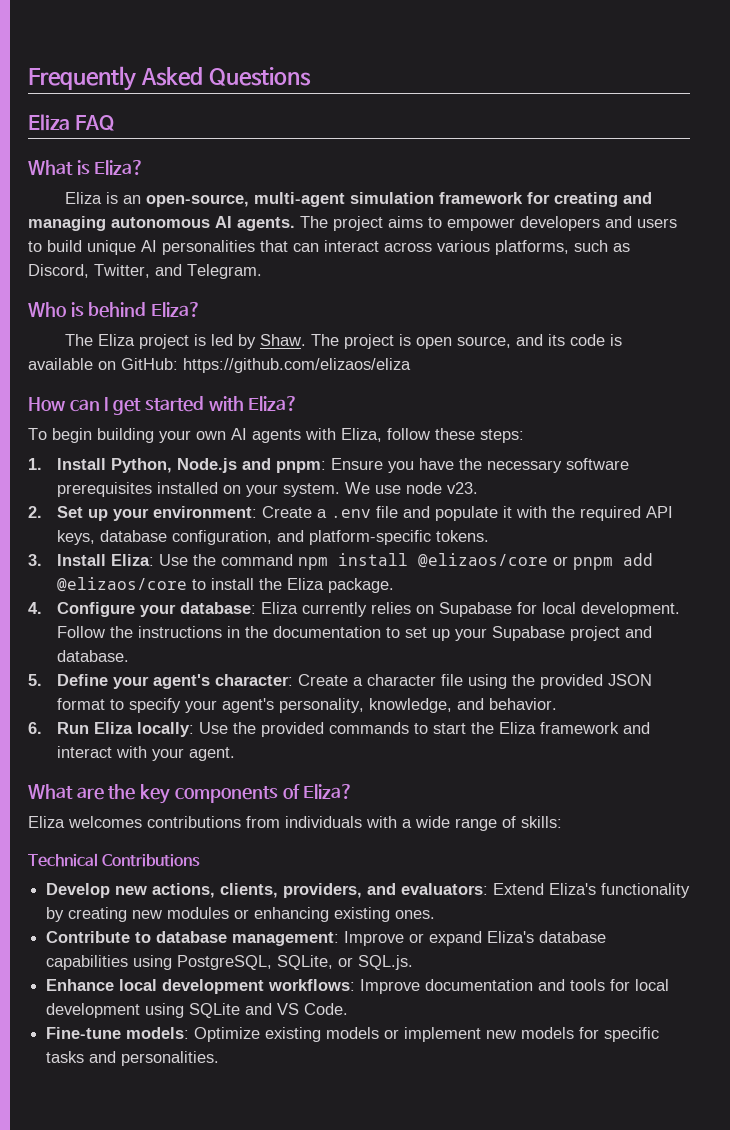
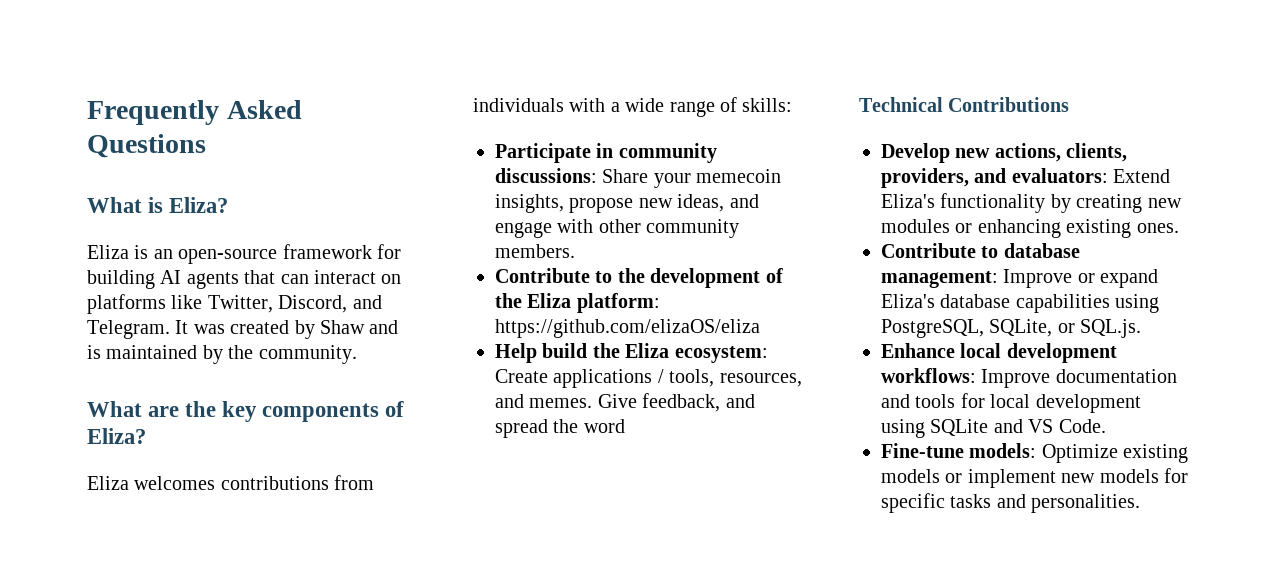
[28,114,115,131] // Eliza FAQ -> (206, 146) none
[146,192,653,207] [28,216,677,231] [28,240,630,255] [28,264,262,279] [28,302,202,318] [65,334,623,349] [28,358,411,373] [28,396,299,415] [28,428,524,443] [28,458,629,473] [56,482,478,497] [28,506,673,521] [56,530,489,545] [28,553,653,570] [56,577,394,593] [28,602,680,617] [56,626,652,641] [56,650,129,662] [28,674,652,689] [56,698,557,713] [28,722,650,737] [56,746,235,761] open-source, multi-agent simulation framework for creating and managing autonomous AI agents. The project aims to empower developers and users to build unique AI personalities that can interact across various platforms, such as Discord, Twitter, and Telegram. // Who is behind Eliza? // The Eliza project is led by Shaw. The project is open source, and its code is available on GitHub: https://github.com/elizaos/eliza // How can I get started with Eliza? // To begin building your own AI agents with Eliza, follow these steps: // 1. Install Python, Node.js and pnpm: Ensure you have the necessary software prerequisites installed on your system. We use node v23. // 2. Set up your environment: Create a .env file and populate it with the required API keys, database configuration, and platform-specific tokens. // 3. Install Eliza: Use the command npm install @elizaos/core or pnpm add @elizaos/core to install the Eliza package. // 4. Configure your database: Eliza currently relies on Supabase for local development. Follow the instructions in the documentation to set up your Supabase project and database. // 5. Define your agent's character: Create a character file using the provided JSON format to specify your agent's personality, knowledge, and behavior. // 6. Run Eliza locally: Use the provided commands to start the Eliza framework and interact with your agent. -> [178,244,401,264] [87,270,402,289] [87,294,382,314] [87,320,399,339] [87,345,357,364] open-source framework for building AI agents that can interact on platforms like Twitter, Discord, and Telegram. It was created by Shaw and is maintained by the community.
(562, 822) none -> [495,143,717,163] [495,168,782,188] [495,194,759,213] [495,219,740,238] [495,244,575,258] [495,268,783,288] [495,293,660,313] [495,319,760,338] [495,343,768,363] [495,369,802,388] [495,393,755,412] [495,419,625,438] // Participate in community discussions: Share your memecoin insights, propose new ideas, and engage with other community members. // Contribute to the development of the Eliza platform: https://github.com/elizaOS/eliza // Help build the Eliza ecosystem: Create applications / tools, resources, and memes. Give feedback, and spread the word

